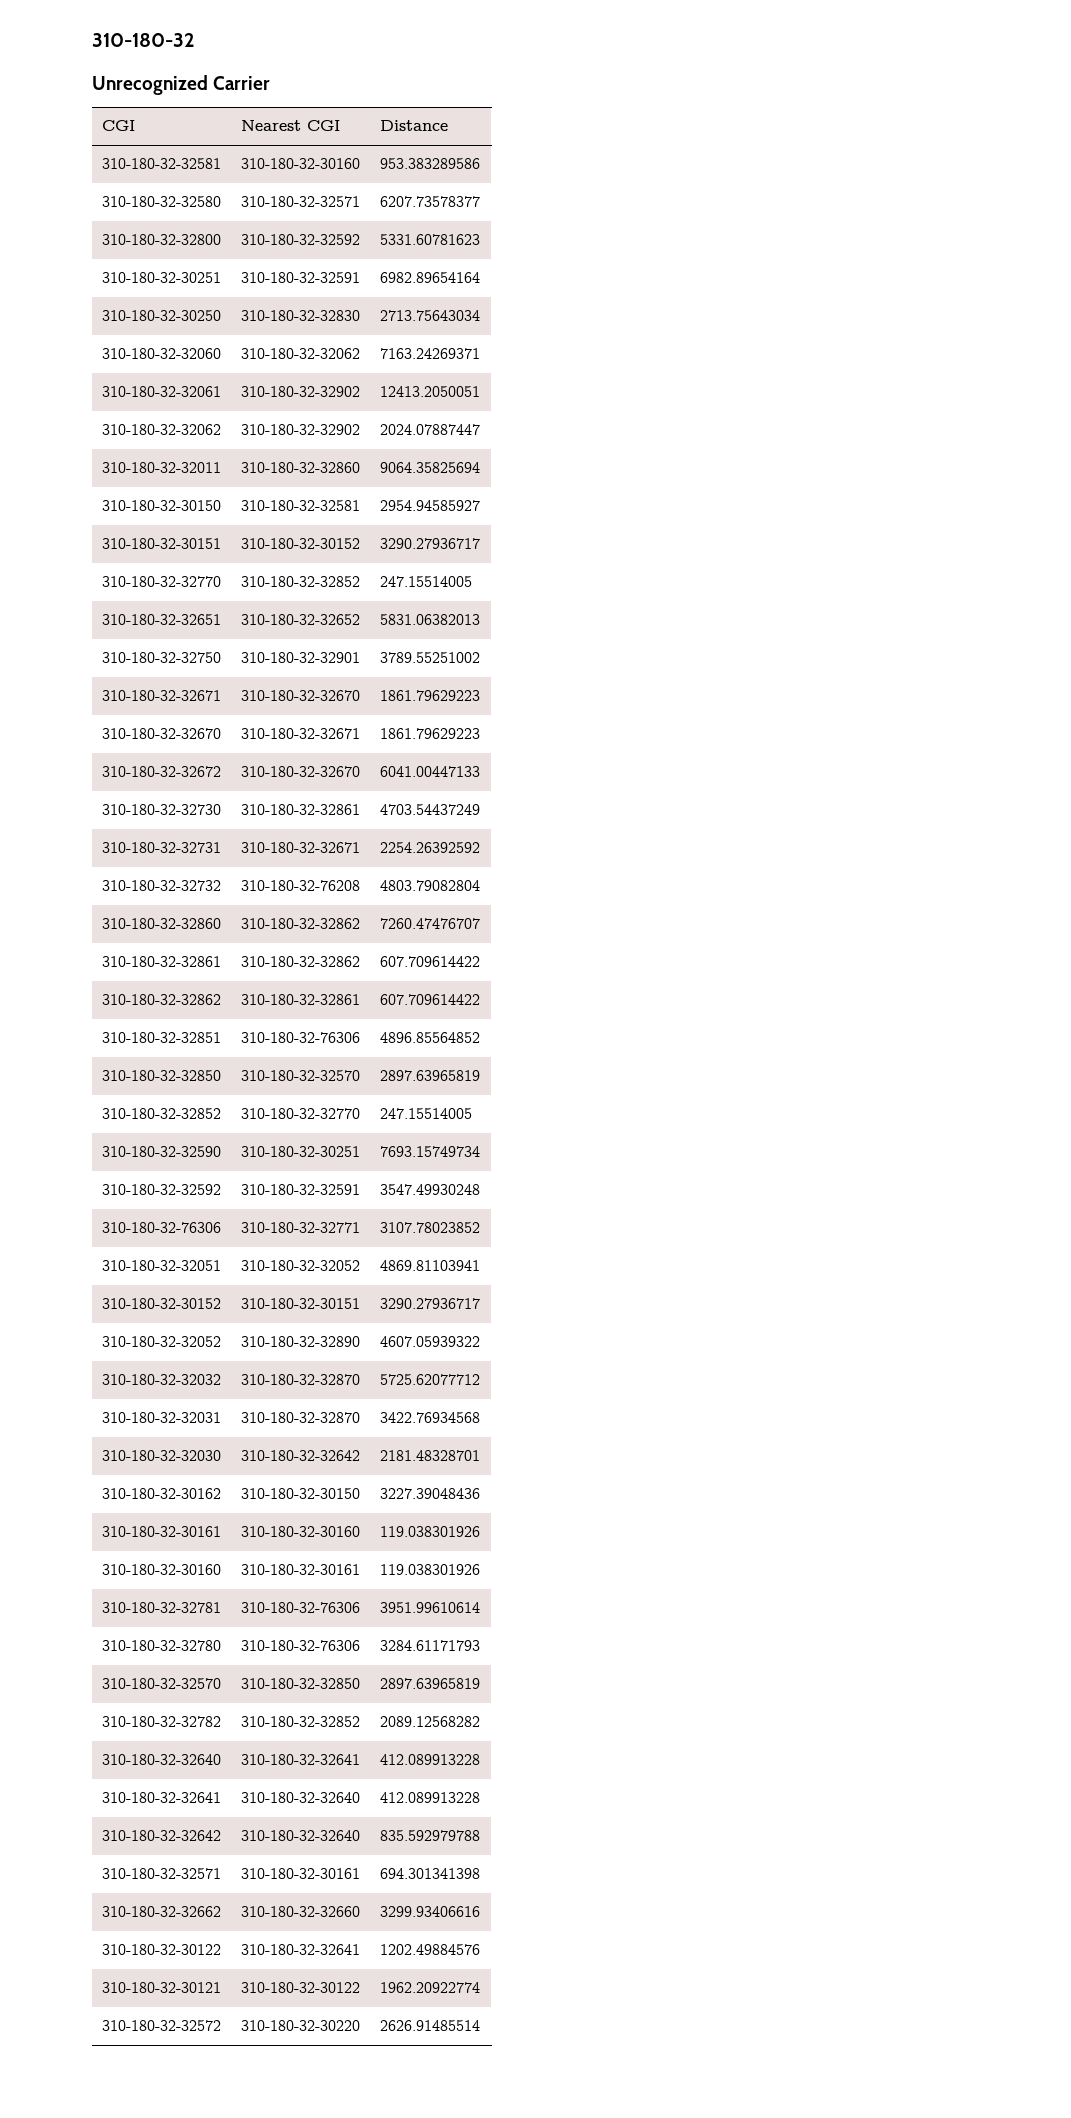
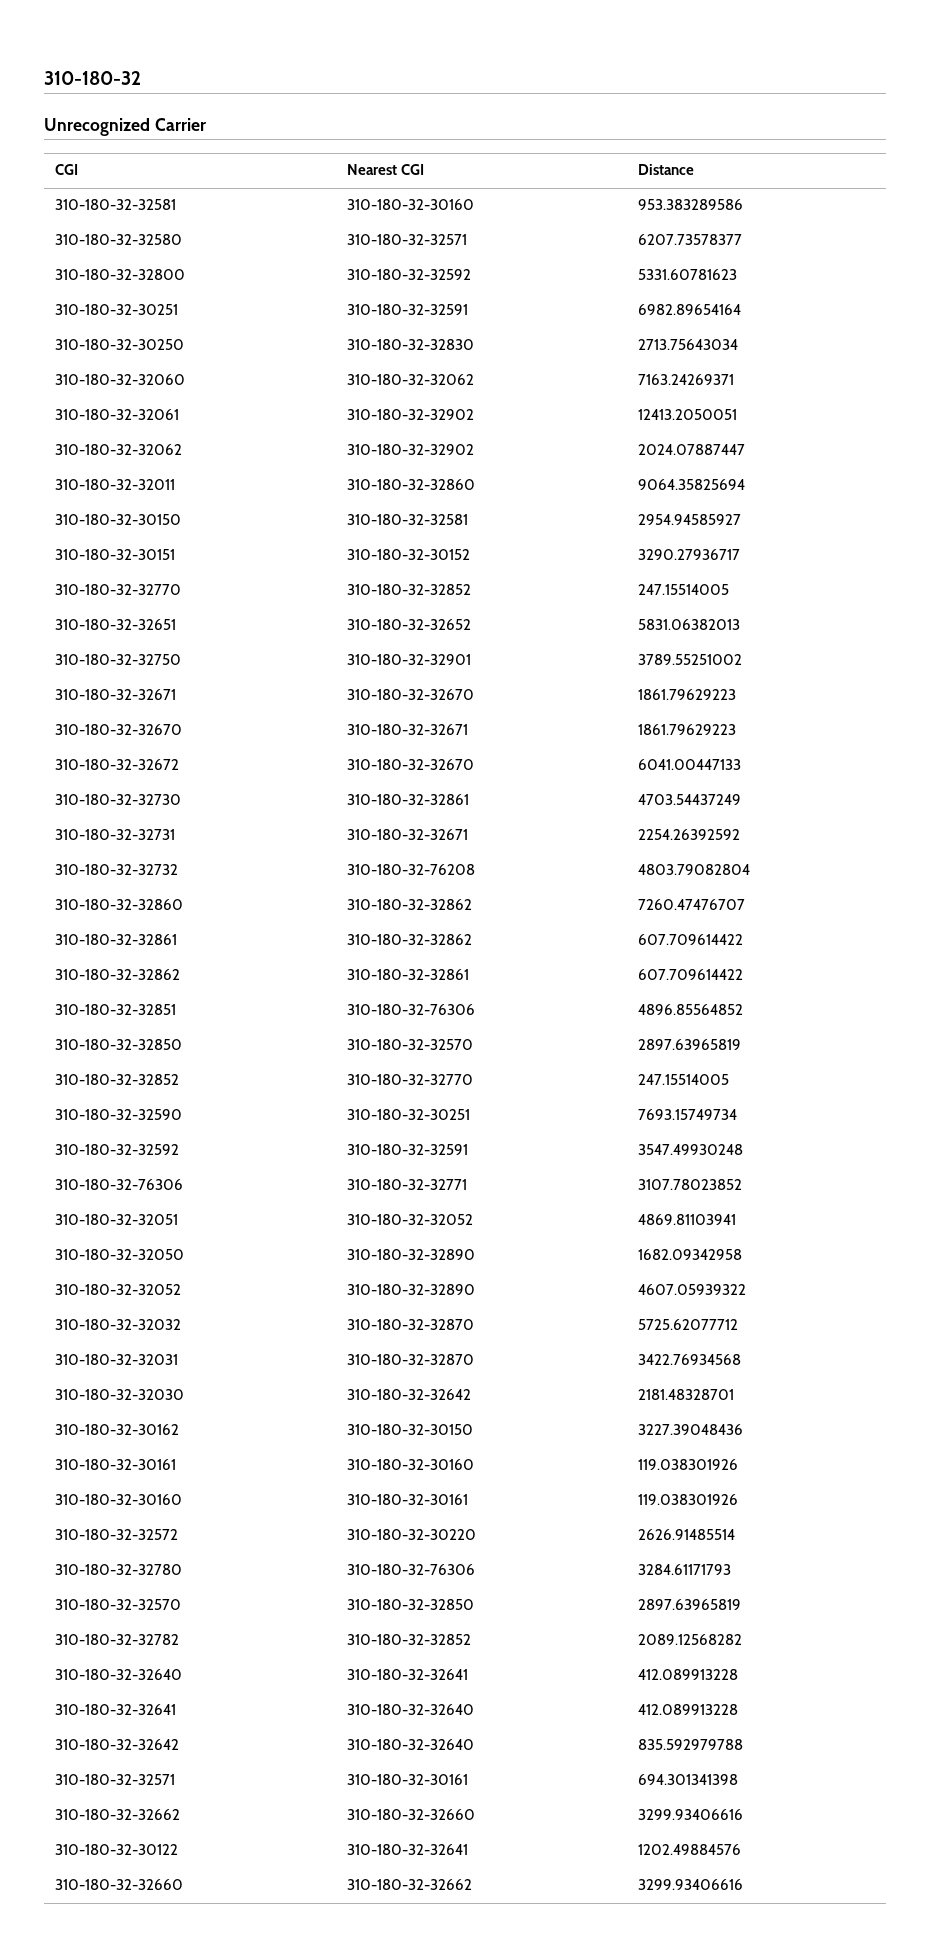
[101,1298,221,1309] [240,1298,360,1309] [379,1298,480,1309] 310-180-32-30152 | 310-180-32-30151 | 3290.27936717 -> [54,1249,184,1260] [346,1249,475,1260] [637,1249,742,1260] 310-180-32-32050 | 310-180-32-32890 | 1682.09342958
[101,1602,221,1613] [240,1602,360,1613] [379,1602,480,1613] 310-180-32-32781 | 310-180-32-76306 | 3951.99610614 -> [54,1529,178,1540] [346,1529,476,1540] [637,1529,735,1540] 310-180-32-32572 | 310-180-32-30220 | 2626.91485514
[101,1982,221,1993] [240,1982,360,1993] [379,1982,480,1993] [101,2020,221,2031] [240,2020,360,2031] [379,2020,480,2031] 310-180-32-30121 | 310-180-32-30122 | 1962.20922774 // 310-180-32-32572 | 310-180-32-30220 | 2626.91485514 -> [54,1879,183,1890] [346,1879,472,1890] [637,1879,743,1890] 310-180-32-32660 | 310-180-32-32662 | 3299.93406616

